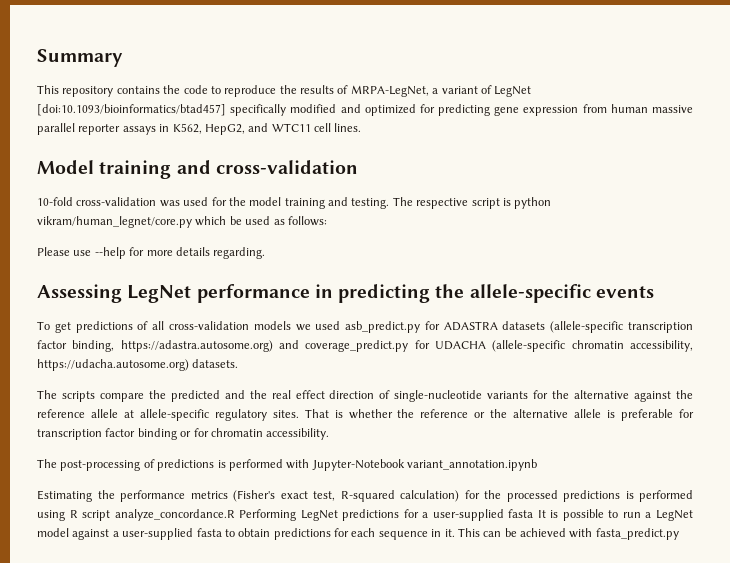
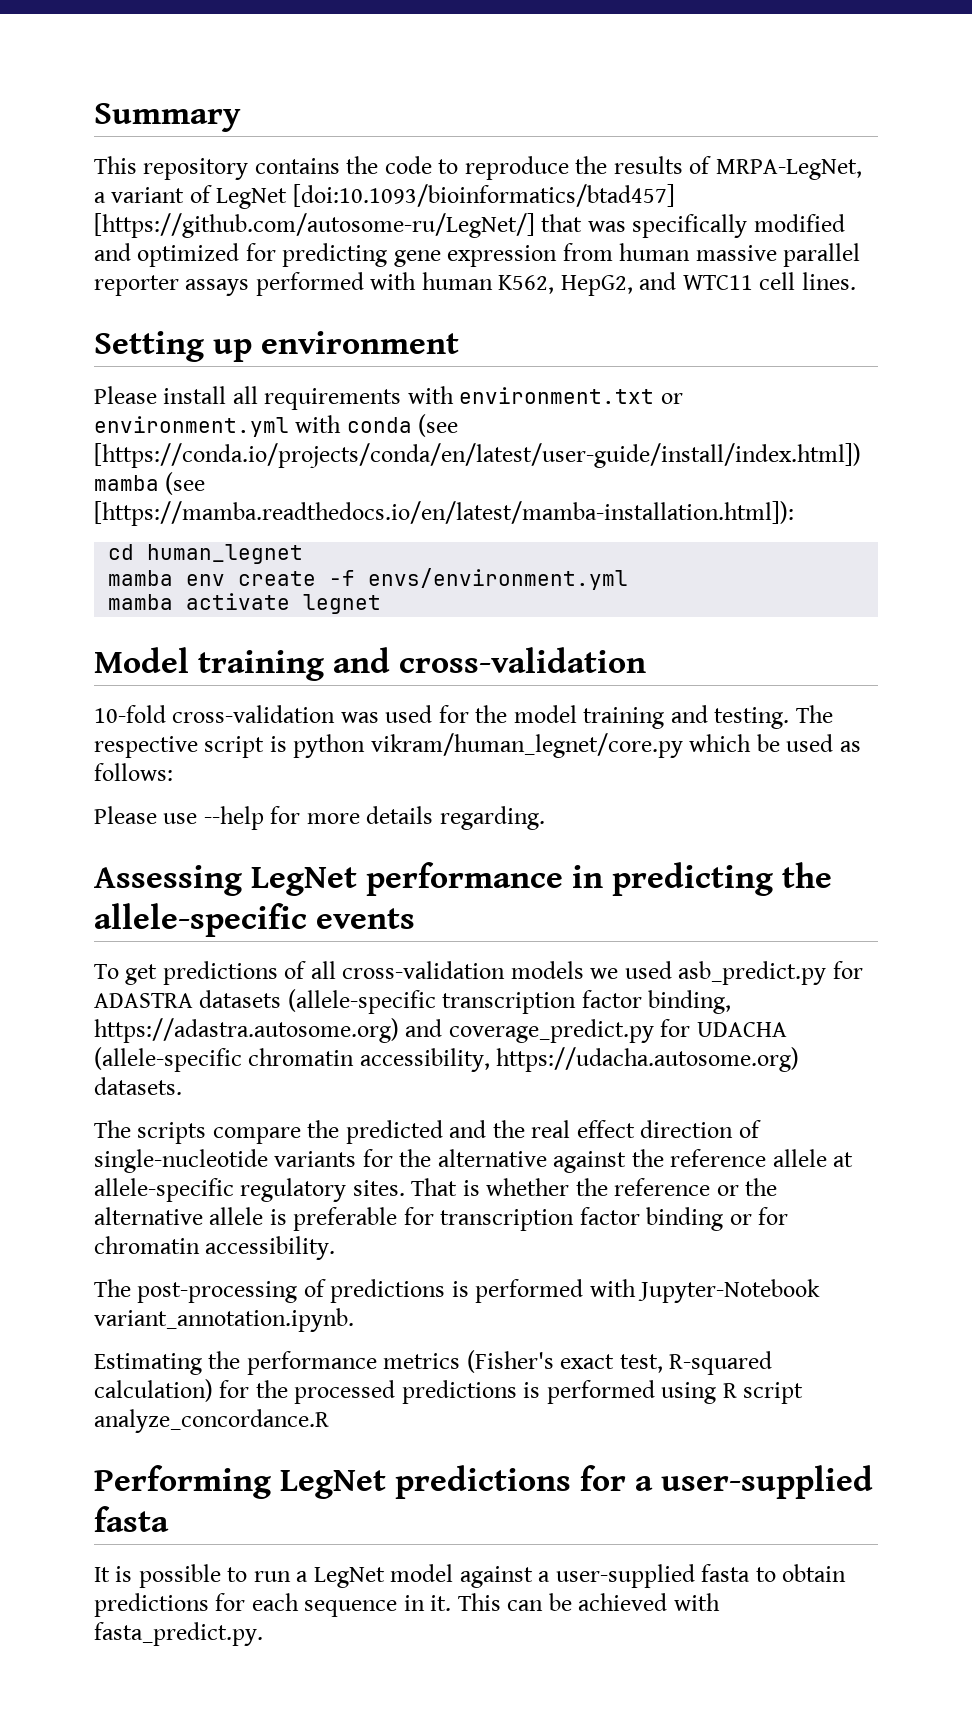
(226, 110) none -> [94,213,626,238] [https://github.com/autosome-ru/LegNet/] that was
[159,124,170,132] in -> [255,272,493,296] performed with human
(362, 127) none -> [94,331,460,362] [94,386,683,410] [94,414,459,437] [94,443,861,468] [94,472,206,495] [94,501,794,526] [108,544,304,564] [108,568,629,590] [108,593,382,614] // Setting up environment // Please install all requirements with environment.txt or environment.yml with conda (see [https://conda.io/projects/conda/en/latest/user-guide/install/index.html]) mamba (see [https://mamba.readthedocs.io/en/latest/mamba-installation.html]): // cd human_legnet // mamba env create -f envs/environment.yml // mamba activate legnet
[407,459,537,471] variant_annotation.ipynb -> [94,1308,354,1332] variant_annotation.ipynb.
(235, 515) none -> (329, 1421) //
(534, 513) none -> (169, 1519) //
[595,528,679,540] fasta_predict.py -> [94,1622,263,1646] fasta_predict.py.

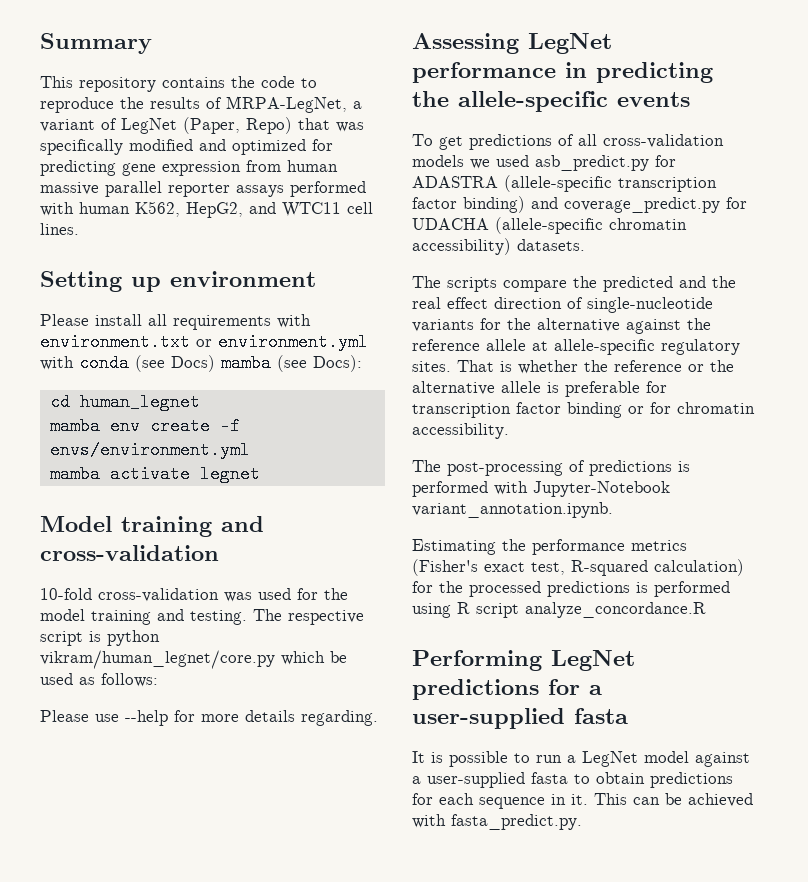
[292,184,675,207] [94,213,535,238] [doi:10.1093/bioinformatics/btad457] [https://github.com/autosome-ru/LegNet/] -> [183,117,292,134] (Paper, Repo)
[94,443,861,468] [https://conda.io/projects/conda/en/latest/user-guide/install/index.html]) -> [171,355,215,372] Docs)
[94,501,794,526] [https://mamba.readthedocs.io/en/latest/mamba-installation.html]): -> [313,355,362,372] Docs):
[199,990,282,1008] datasets -> (498, 182) none
[648,990,732,1014] [94,1018,399,1043] binding, https://adastra.autosome.org) -> [463,196,525,213] binding)
[359,1047,800,1072] accessibility, https://udacha.autosome.org) -> [412,238,511,255] accessibility)

